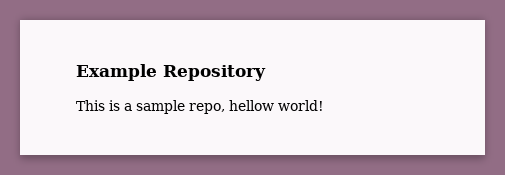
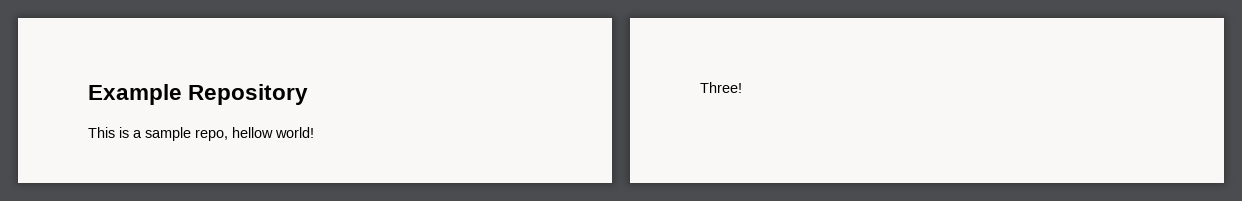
(324, 105) none -> [700,82,742,93] // Three!

